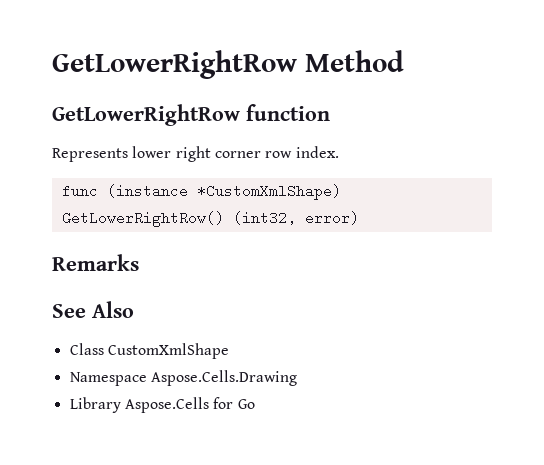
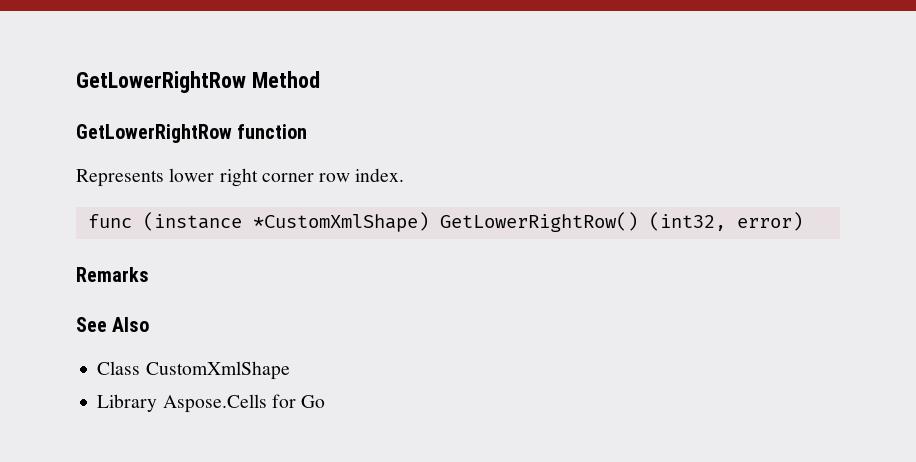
[69,370,297,386] // Namespace Aspose.Cells.Drawing -> (290, 370) none

